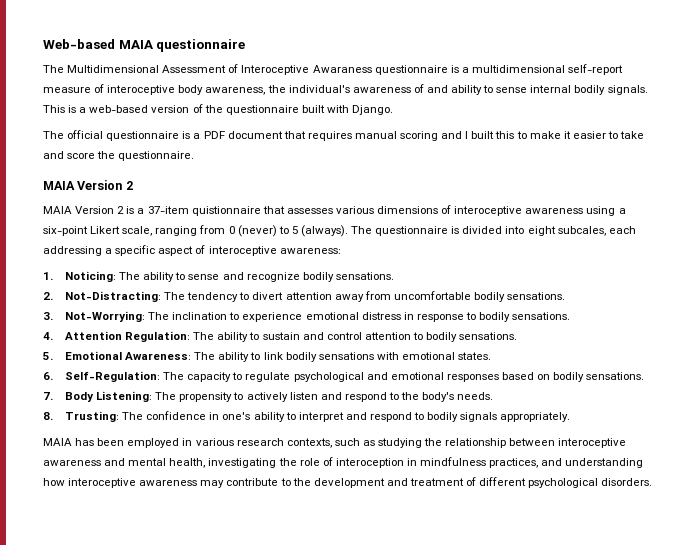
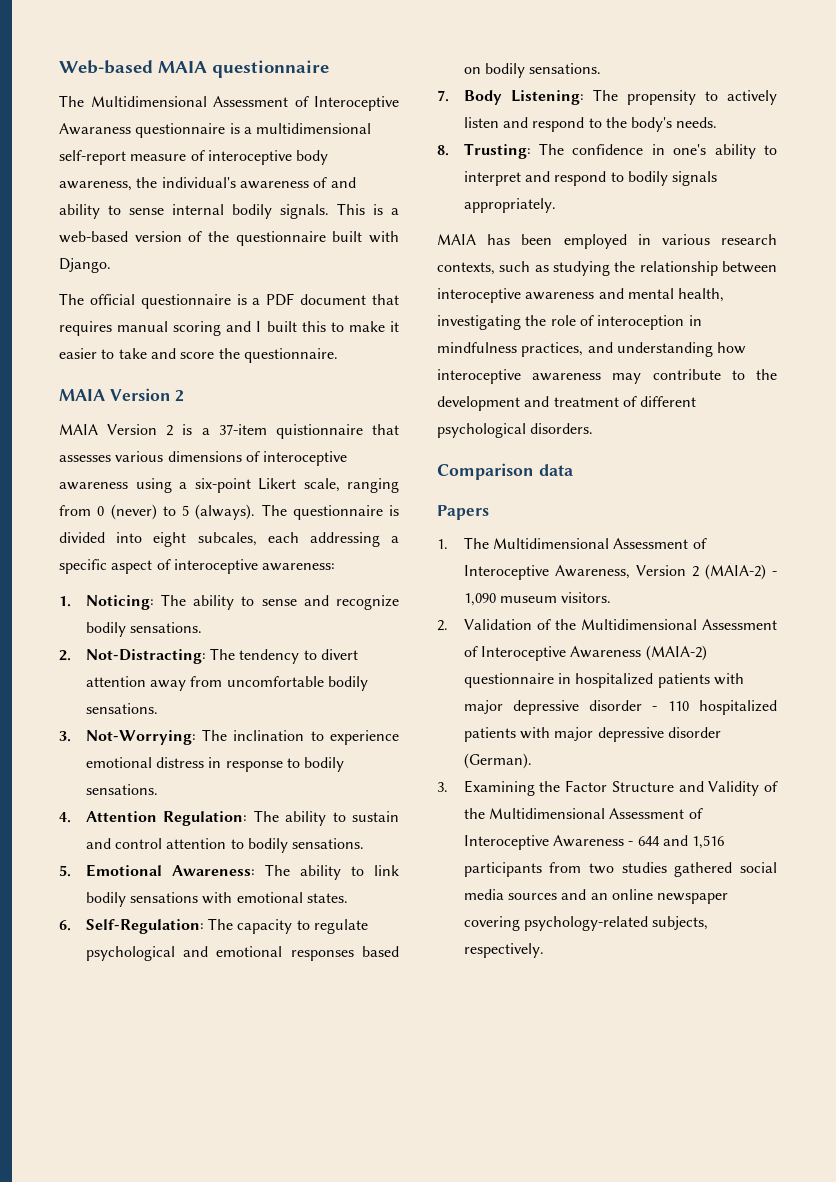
(653, 482) none -> [437,463,573,480] [437,505,489,520] [437,537,707,549] [463,564,777,580] [463,592,612,606] [437,619,777,631] [463,645,707,661] [463,673,744,688] [463,700,777,715] [463,727,721,742] [463,753,532,769] [437,780,778,796] [463,808,703,819] [463,835,725,850] [463,862,777,877] [463,889,729,904] [463,916,709,931] [463,943,544,958] // Comparison data // Papers // 1. The Multidimensional Assessment of Interoceptive Awareness, Version 2 (MAIA-2) - 1,090 museum visitors. // 2. Validation of the Multidimensional Assessment of Interoceptive Awareness (MAIA-2) questionnaire in hospitalized patients with major depressive disorder - 110 hospitalized patients with major depressive disorder (German). // 3. Examining the Factor Structure and Validity of the Multidimensional Assessment of Interoceptive Awareness - 644 and 1,516 participants from two studies gathered social media sources and an online newspaper covering psychology-related subjects, respectively.

